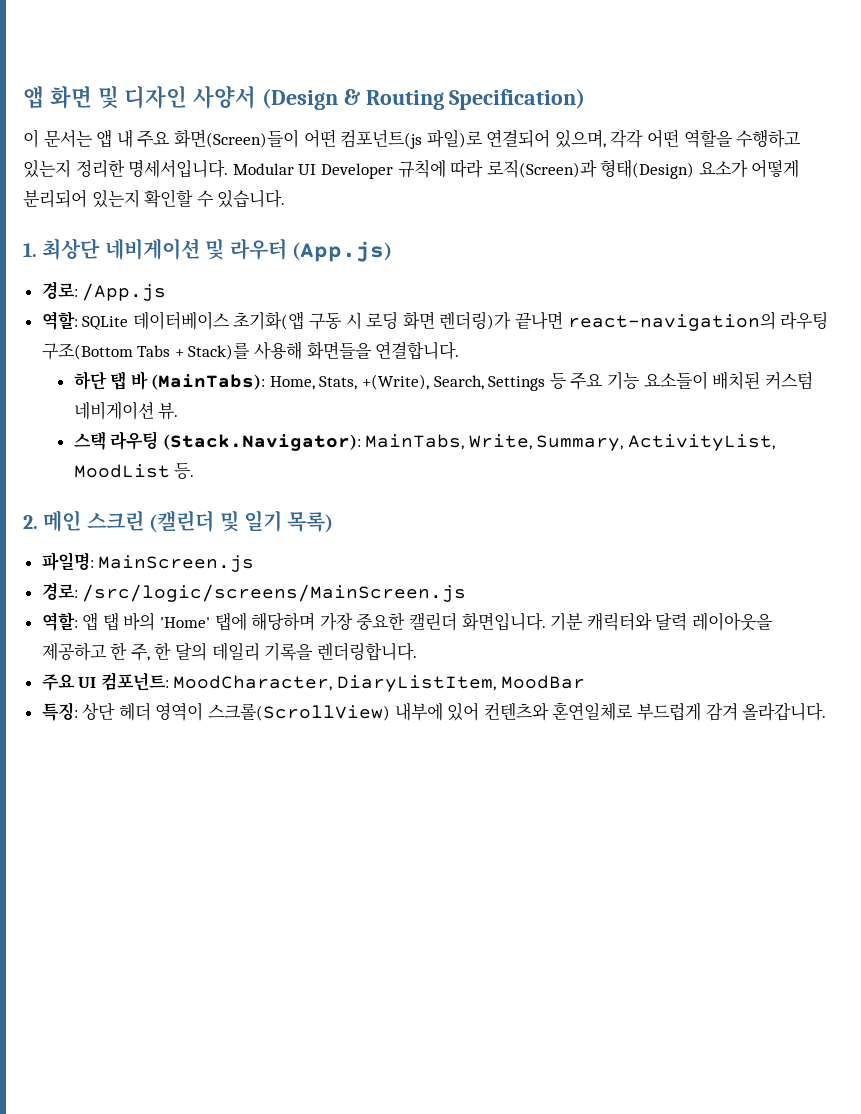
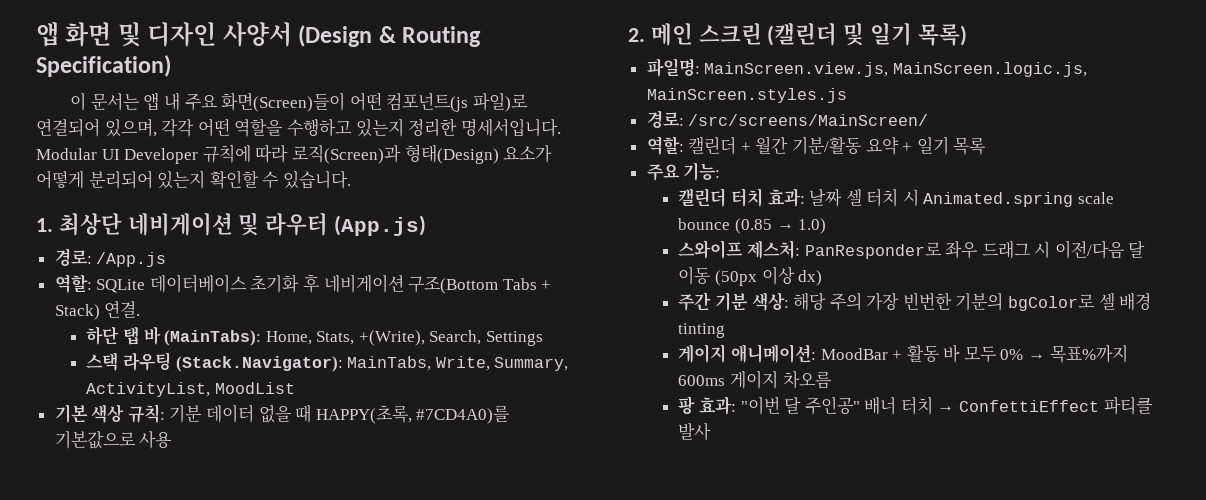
[233,311,829,331] [41,341,460,360] 초기화(앱 구동 시 로딩 화면 렌더링)가 끝나면 react-navigation의 라우팅 구조(Bottom Tabs + Stack)를 사용해 화면들을 연결합니다. -> [250,274,552,294] [54,300,141,320] 초기화 후 네비게이션 구조(Bottom Tabs + Stack) 연결.
[549,371,813,390] [73,401,179,420] 등 주요 기능 요소들이 배치된 커스텀 네비게이션 뷰. -> (544, 338) none
[174,463,195,479] 등. -> [54,404,511,424] [54,430,173,449] // 기본 색상 규칙: 기분 데이터 없을 때 HAPPY(초록, #7CD4A0)를 기본값으로 사용
[98,555,255,572] [41,582,467,602] [41,612,773,631] [41,642,417,661] [41,672,585,692] [41,702,827,721] MainScreen.js // 경로: /src/logic/screens/MainScreen.js // 역할: 앱 탭 바의 'Home' 탭에 해당하며 가장 중요한 캘린더 화면입니다. 기분 캐릭터와 달력 레이아웃을 제공하고 한 주, 한 달의 데일리 기록을 렌더링합니다. // 주요 UI 컴포넌트: MoodCharacter, DiaryListItem, MoodBar // 특징: 상단 헤더 영역이 스크롤(ScrollView) 내부에 있어 컨텐츠와 혼연일체로 부드럽게 감겨 올라갑니다. -> [704,62,1087,77] [646,88,847,103] [646,110,929,128] [646,136,987,155] [646,162,721,181] [678,188,1115,207] [678,218,827,234] [678,240,1146,259] [678,266,823,286] [678,292,1152,311] [678,323,726,338] [678,344,1128,363] [678,370,832,389] [678,396,1153,415] [678,422,712,441] MainScreen.view.js, MainScreen.logic.js, MainScreen.styles.js // 경로: /src/screens/MainScreen/ // 역할: 캘린더 + 월간 기분/활동 요약 + 일기 목록 // 주요 기능: // 캘린더 터치 효과: 날짜 셀 터치 시 Animated.spring scale bounce (0.85 → 1.0) // 스와이프 제스처: PanResponder로 좌우 드래그 시 이전/다음 달 이동 (50px 이상 dx) // 주간 기분 색상: 해당 주의 가장 빈번한 기분의 bgColor로 셀 배경 tinting // 게이지 애니메이션: MoodBar + 활동 바 모두 0% → 목표%까지 600ms 게이지 차오름 // 팡 효과: "이번 달 주인공" 배너 터치 → ConfettiEffect 파티클 발사

